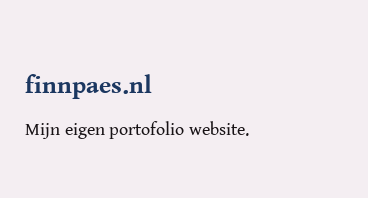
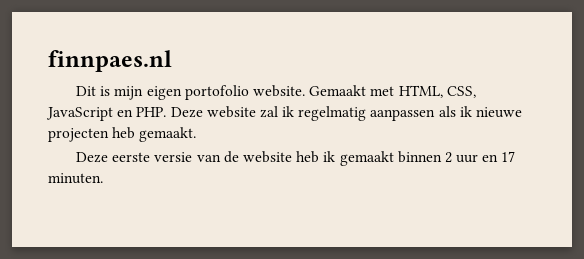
[25,121,250,139] Mijn eigen portofolio website. -> [76,85,476,100] [46,106,523,121] [48,127,197,142] [76,151,516,166] [48,173,103,184] Dit is mijn eigen portofolio website. Gemaakt met HTML, CSS, JavaScript en PHP. Deze website zal ik regelmatig aanpassen als ik nieuwe projecten heb gemaakt. // Deze eerste versie van de website heb ik gemaakt binnen 2 uur en 17 minuten.

